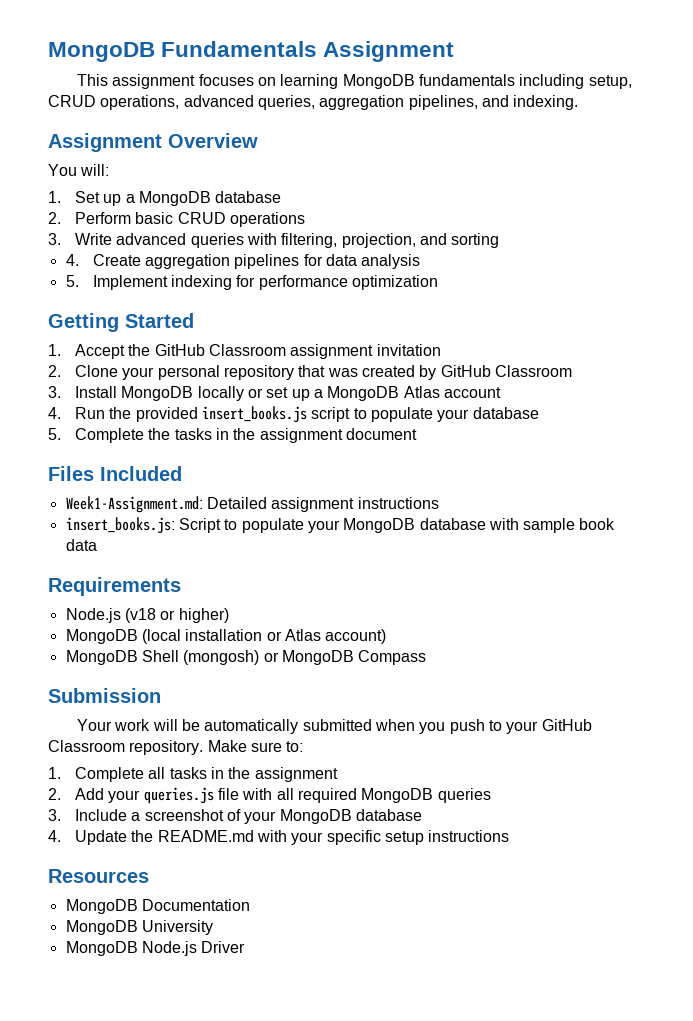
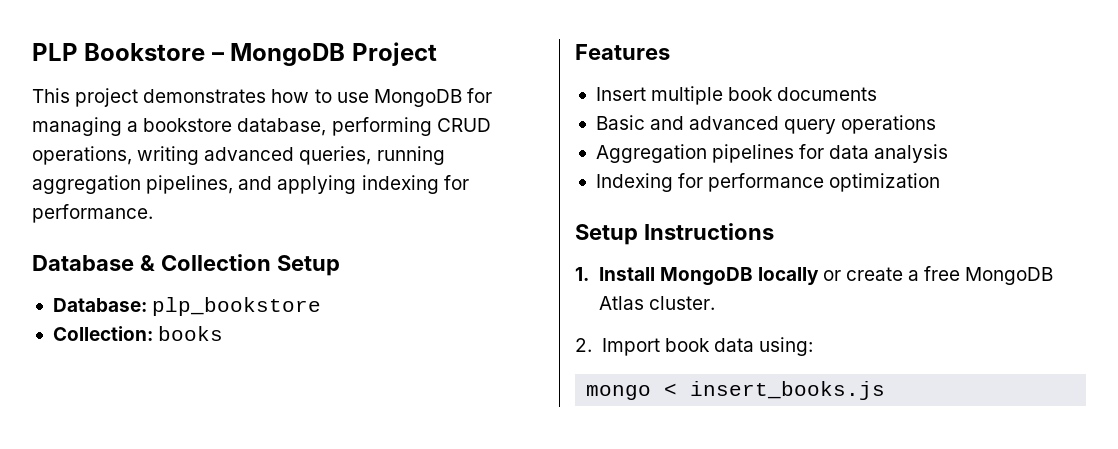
[48,41,455,62] [77,74,632,89] MongoDB Fundamentals Assignment // This assignment focuses on learning MongoDB fundamentals including setup, -> [32,42,437,66] [32,88,492,107] [32,117,432,136] PLP Bookstore – MongoDB Project // This project demonstrates how to use MongoDB for managing a bookstore database, performing
(180, 102) none -> [137,146,200,165] writing
(315, 102) none -> [376,146,445,165] running
[513,95,579,110] [48,133,258,152] [48,164,110,176] [48,191,282,206] [48,212,306,227] [48,233,500,248] [65,254,231,269] indexing. // Assignment Overview // You will: // 1. Set up a MongoDB database // 2. Perform basic CRUD operations // 3. Write advanced queries with filtering, projection, and sorting // 4. Create aggregation -> [277,175,469,194] [32,204,153,223] [32,254,340,276] [52,297,322,316] [52,326,224,341] [575,44,670,60] [595,86,878,105] [595,115,937,134] [595,144,707,163] applying indexing for performance. // Database & Collection Setup // Database: plp_bookstore // Collection: books // Features // Insert multiple book documents // Basic and advanced query operations // Aggregation
[65,275,233,290] 5. Implement indexing -> [595,173,673,192] Indexing
[48,313,194,332] [48,344,441,359] [48,365,573,380] [48,386,502,401] [48,406,539,423] [48,428,418,443] [48,466,182,481] [65,496,439,513] [65,517,616,534] [65,539,97,551] [48,577,181,596] [65,608,229,623] [65,629,387,644] [65,650,427,665] [48,688,161,703] [77,719,592,734] [48,740,304,755] [48,767,338,782] [48,787,491,804] [48,809,423,824] [48,830,510,845] [48,869,149,883] [65,899,250,914] [65,920,213,935] [65,941,246,956] Getting Started // 1. Accept the GitHub Classroom assignment invitation // 2. Clone your personal repository that was created by GitHub Classroom // 3. Install MongoDB locally or set up a MongoDB Atlas account // 4. Run the provided insert_books.js script to populate your database // 5. Complete the tasks in the assignment document // Files Included // Week1-Assignment.md: Detailed assignment instructions // insert_books.js: Script to populate your MongoDB database with sample book data // Requirements // Node.js (v18 or higher) // MongoDB (local installation or Atlas account) // MongoDB Shell (mongosh) or MongoDB Compass // Submission // Your work will be automatically submitted when you push to your GitHub Classroom repository. Make sure to: // 1. Complete all tasks in the assignment // 2. Add your queries.js file with all required MongoDB queries // 3. Include a screenshot of your MongoDB database // 4. Update the README.md with your specific setup instructions // Resources // MongoDB Documentation // MongoDB University // MongoDB Node.js Driver -> [575,223,774,245] [575,266,1054,286] [598,296,715,310] [575,337,813,356] [586,381,886,400] Setup Instructions // 1. Install MongoDB locally or create a free MongoDB Atlas cluster. // 2. Import book data using: // mongo < insert_books.js

